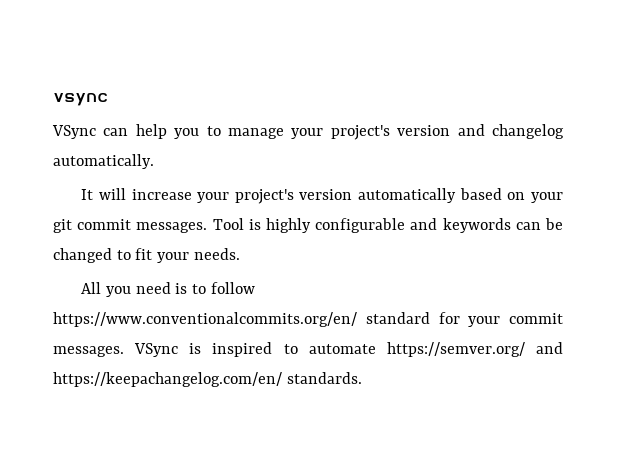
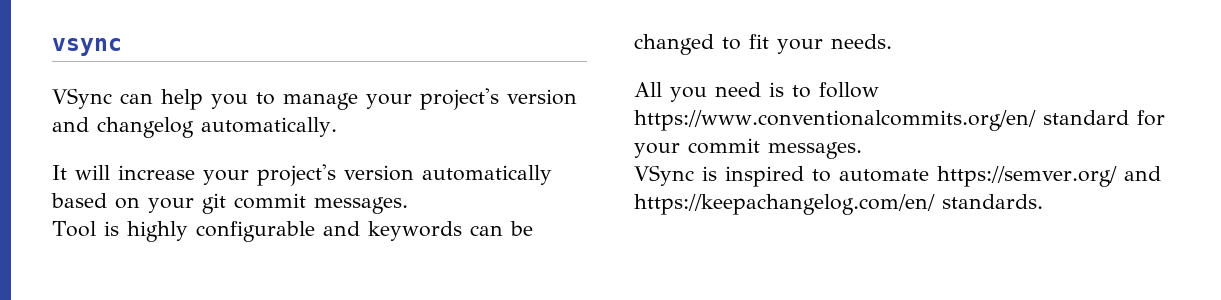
(208, 227) none -> (408, 205) //
(124, 351) none -> (862, 150) //

